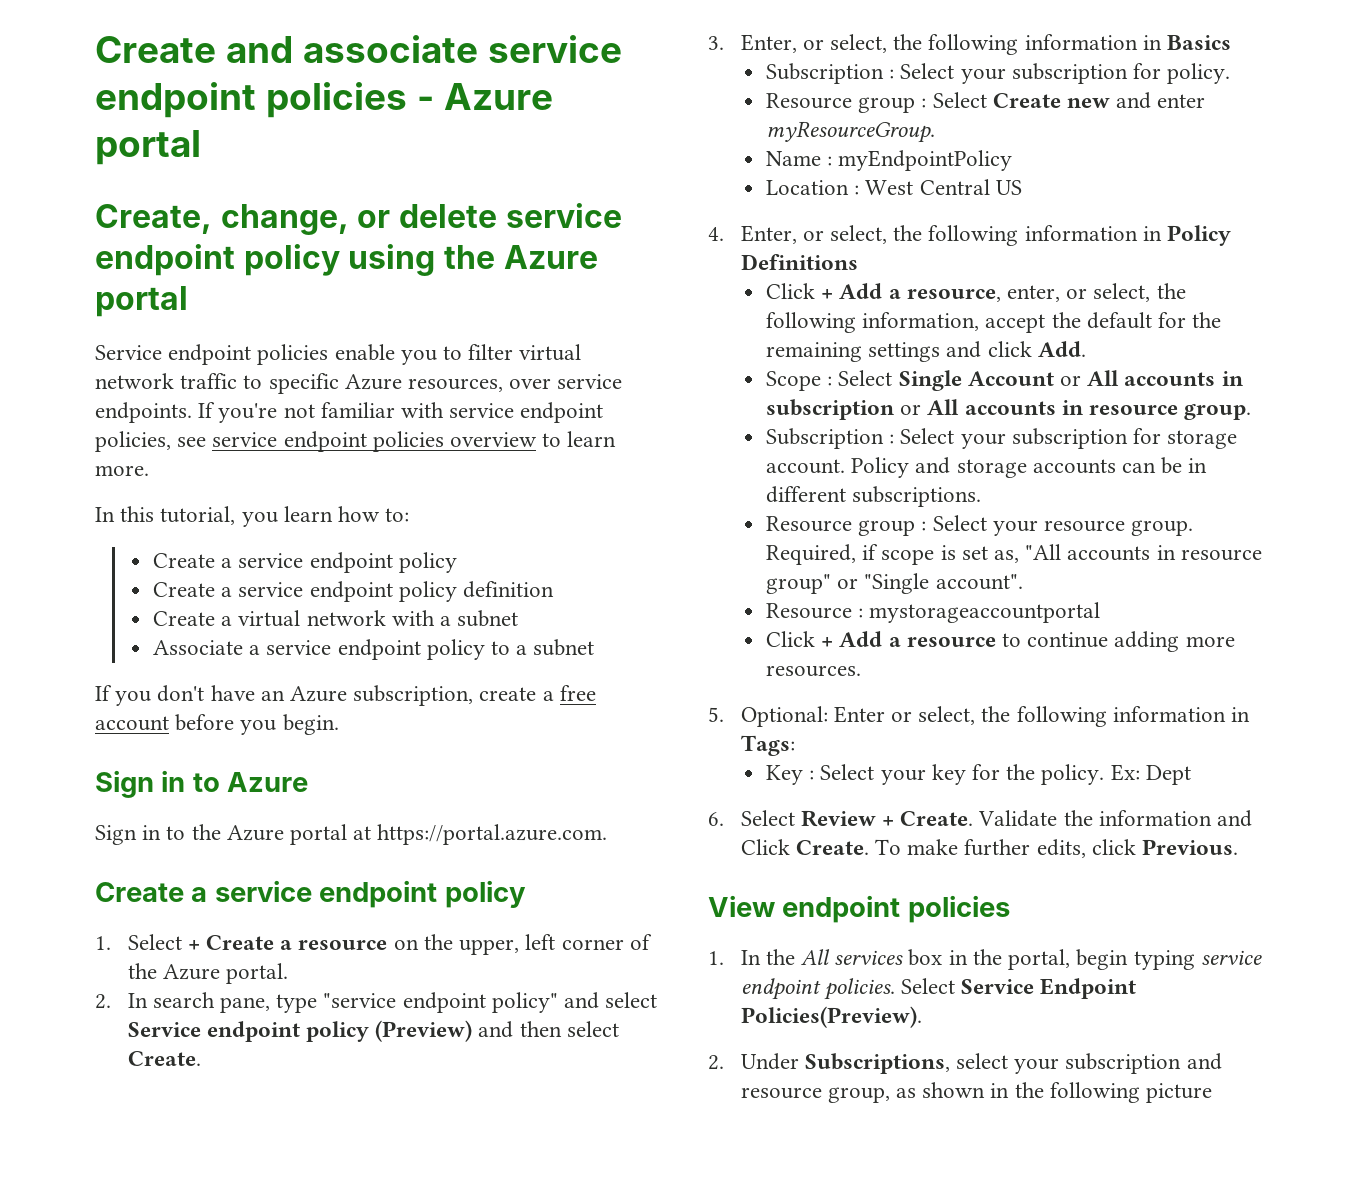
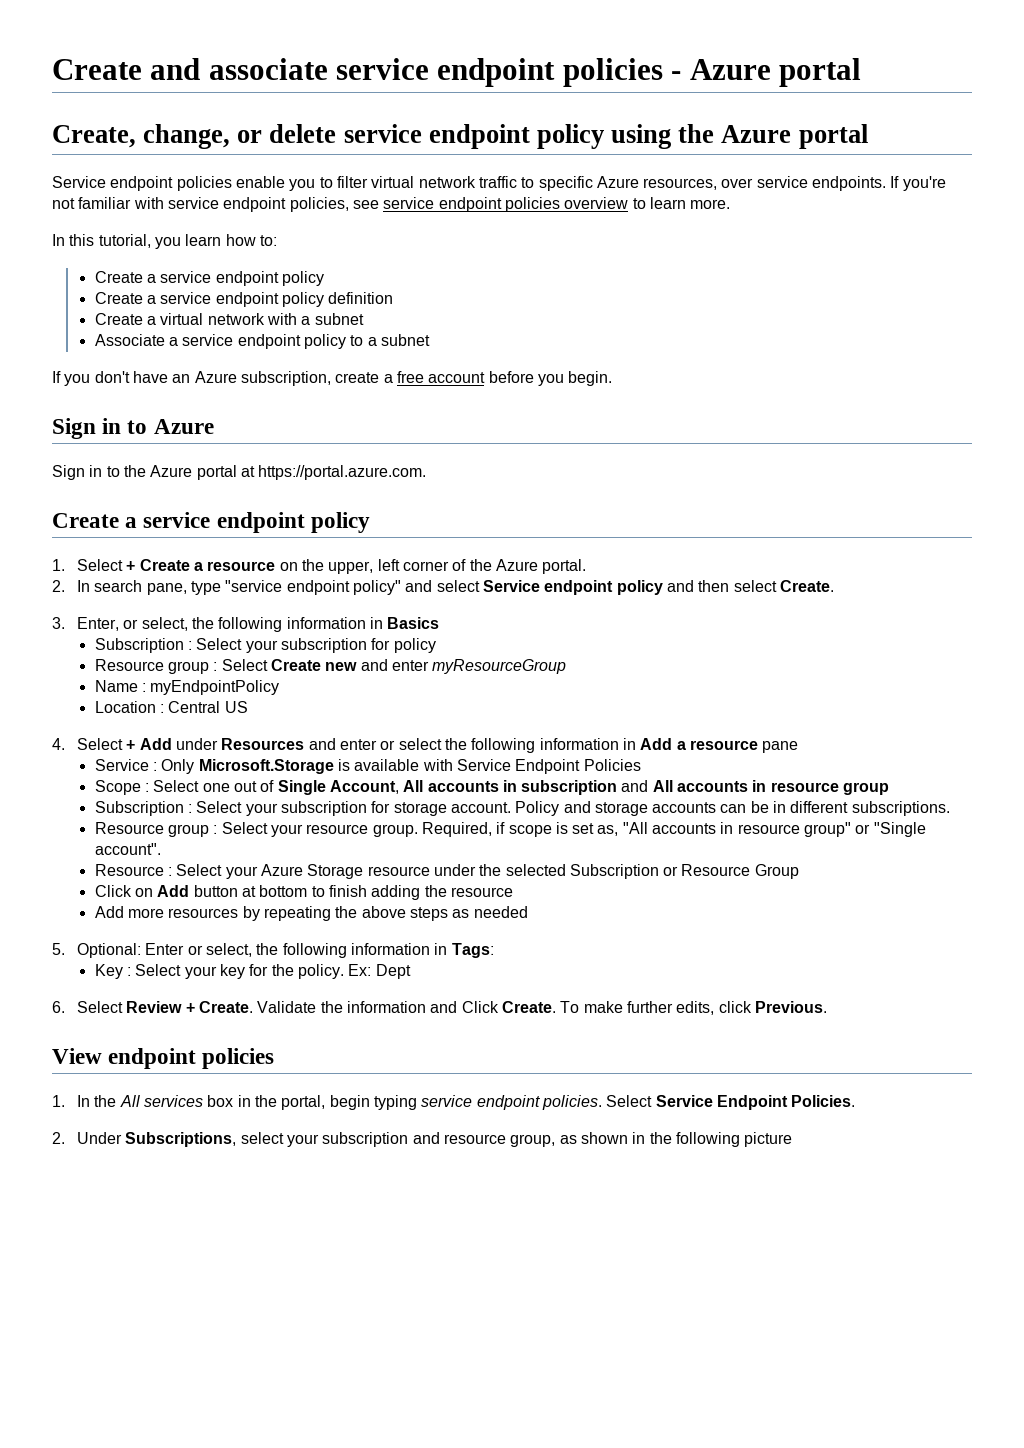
[375,1020,473,1042] (Preview) -> (663, 587) none
[1167,63,1231,84] policy. -> [393,638,436,653] policy
[765,121,935,143] myResourceGroup. -> [432,659,567,674] myResourceGroup
[865,180,914,195] West -> (164, 708) none
[740,225,1232,246] [740,254,858,270] [765,283,1186,302] [765,312,1222,333] [765,341,1086,362] [765,370,1081,391] Enter, or select, the following information in Policy Definitions // Click + Add a resource, enter, or select, the following information, accept the default for the remaining settings and click Add. // Scope : Select Single Account or -> [77,738,799,753] [94,759,641,774] [94,780,399,795] Select + Add under Resources and enter or select the following information in Add a resource pane // Service : Only Microsoft.Storage is available with Service Endpoint Policies // Scope : Select one out of Single Account,
[900,404,922,415] or -> [621,780,649,792] and
[1184,403,1252,420] group. -> [843,782,890,795] group
[869,602,1101,623] [765,631,1235,652] [765,665,861,677] mystorageaccountportal // Click + Add a resource to continue adding more resources. -> [176,864,799,879] [94,885,513,900] [94,906,528,921] Select your Azure Storage resource under the selected Subscription or Resource Group // Click on Add button at bottom to finish adding the resource // Add more resources by repeating the above steps as needed
[740,1006,922,1028] Policies(Preview). -> [791,1095,856,1107] Policies.

